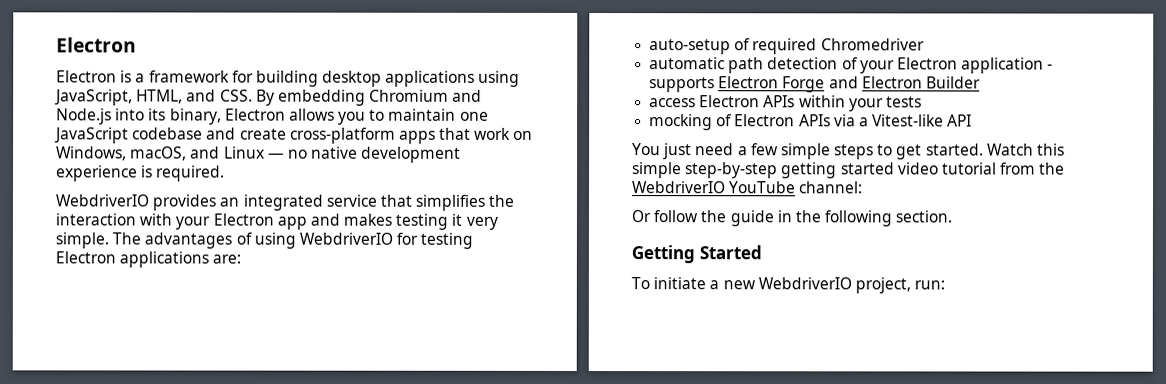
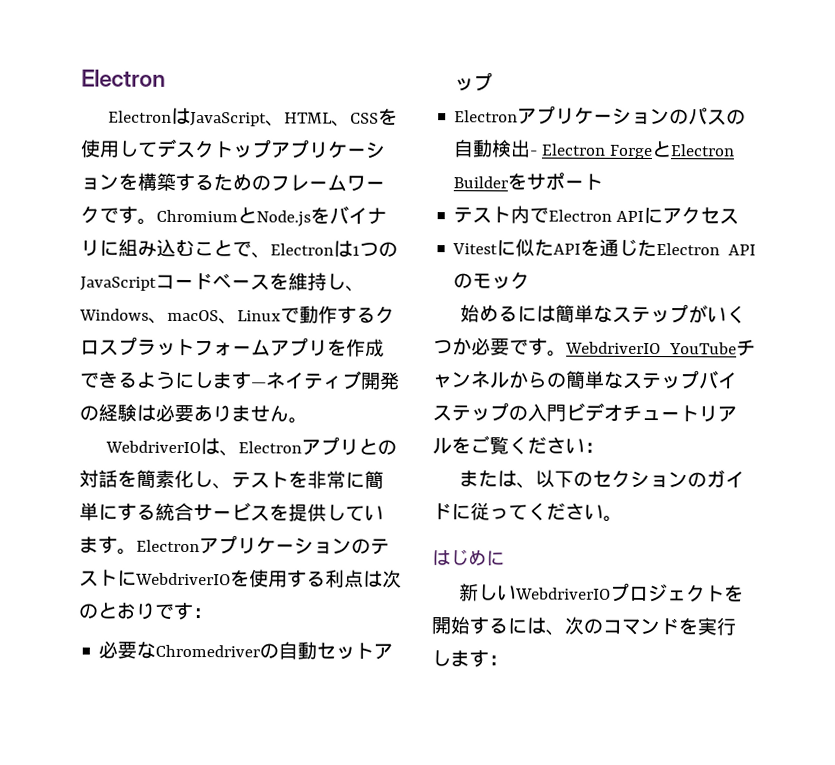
[120,70,521,87] [54,89,483,106] [56,108,489,125] [54,127,534,144] [56,146,462,163] [56,165,226,182] [55,194,515,211] [55,213,498,230] [55,232,474,249] [55,251,242,268] [649,38,925,55] [649,57,1054,74] [649,77,716,93] is a framework for building desktop applications using JavaScript, HTML, and CSS. By embedding Chromium and Node.js into its binary, Electron allows you to maintain one JavaScript codebase and create cross-platform apps that work on Windows, macOS, and Linux — no native development experience is required. // WebdriverIO provides an integrated service that simplifies the interaction with your Electron app and makes testing it very simple. The advantages of using WebdriverIO for testing Electron applications are: // auto-setup of required Chromedriver // automatic path detection of your Electron application - supports -> [171,107,399,127] [80,138,386,159] [80,172,385,192] [80,205,387,227] [80,238,398,259] [80,272,365,292] [79,305,395,325] [80,336,385,357] [79,370,400,390] [79,403,308,424] [105,436,398,457] [79,469,384,490] [79,502,384,522] [79,535,390,555] [79,569,402,588] [78,601,213,621] [98,640,394,660] [454,72,494,92] [454,105,747,126] [453,139,539,158] はJavaScript、HTML、CSSを使用してデスクトップアプリケーションを構築するためのフレームワークです。ChromiumとNode.jsをバイナリに組み込むことで、Electronは1つのJavaScriptコードベースを維持し、Windows、macOS、Linuxで動作するクロスプラットフォームアプリを作成できるようにします—ネイティブ開発の経験は必要ありません。 // WebdriverIOは、Electronアプリとの対話を簡素化し、テストを非常に簡単にする統合サービスを提供しています。ElectronアプリケーションのテストにWebdriverIOを使用する利点は次のとおりです： // 必要なChromedriverの自動セットアップ // Electronアプリケーションのパスの自動検出-
[828,76,859,89] and -> [651,141,673,158] と
[649,95,922,112] [649,114,973,131] [632,143,1066,160] [632,162,1066,179] [631,181,864,194] [631,210,953,227] [631,245,762,264] [631,277,946,294] // access Electron APIs within your tests // mocking of Electron APIs via a Vitest-like API // You just need a few simple steps to get started. Watch this simple step-by-step getting started video tutorial from the WebdriverIO YouTube channel: // Or follow the guide in the following section. // Getting Started // To initiate a new WebdriverIO project, run: -> [507,172,604,191] [453,205,740,225] [452,238,756,258] [453,271,531,290] [460,304,747,324] [433,337,756,357] [432,370,738,390] [432,402,737,423] [432,435,604,455] [459,469,746,489] [432,502,623,522] [432,549,505,567] [459,582,745,603] [431,616,736,636] [431,649,508,668] をサポート // テスト内でElectron APIにアクセス // Vitestに似たAPIを通じたElectron APIのモック // 始めるには簡単なステップがいくつか必要です。WebdriverIO YouTubeチャンネルからの簡単なステップバイステップの入門ビデオチュートリアルをご覧ください： // または、以下のセクションのガイドに従ってください。 // はじめに // 新しいWebdriverIOプロジェクトを開始するには、次のコマンドを実行します：

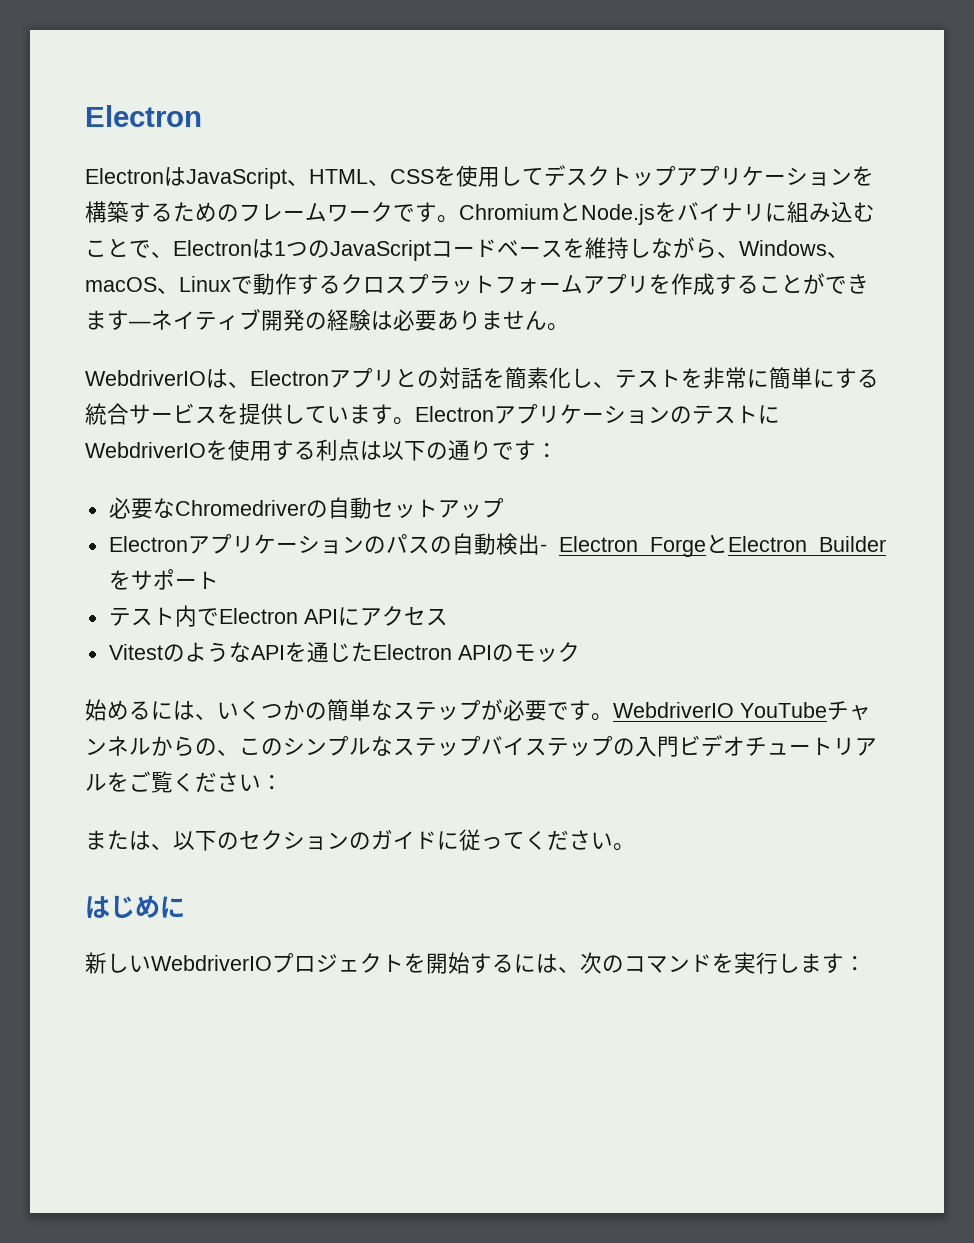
(346, 281) none -> [651,237,717,259] ながら
[79,370,214,390] できるようにし -> [715,273,869,294] することができ
[382,569,402,588] [78,602,137,619] 次のとお -> [382,440,470,461] 以下の通
[496,238,555,257] に似た -> [162,642,251,662] のような
(557, 313) none -> [195,700,327,720] 、いくつかの
[707,305,747,324] [433,338,472,356] いくつか -> (503, 709) none
[565,370,605,389] 簡単 -> [217,736,371,756] 、このシンプル

